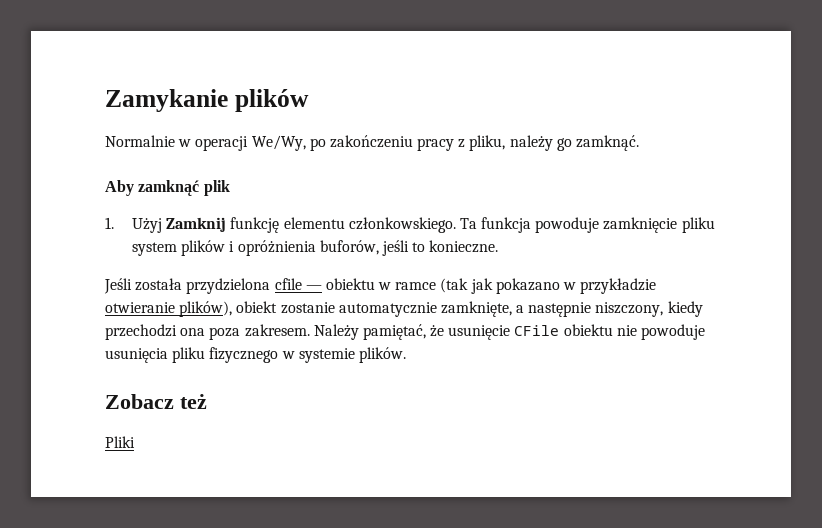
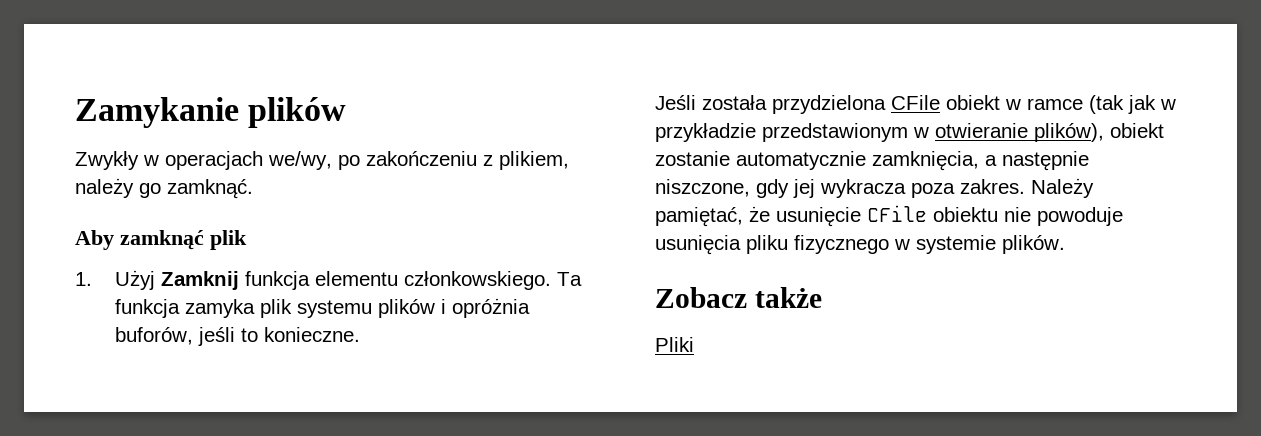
[105,135,506,151] Normalnie w operacji We/Wy, po zakończeniu pracy z pliku, -> [75,151,569,170] Zwykły w operacjach we/wy, po zakończeniu z plikiem,
[230,217,280,233] funkcję -> [244,271,310,290] funkcja
[535,217,715,233] [132,242,178,256] powoduje zamknięcie pliku system -> [184,299,372,318] zamyka plik systemu
[237,240,316,256] opróżnienia -> [451,298,530,318] opróżnia
[274,278,375,290] cfile — obiektu -> [891,95,1000,110] CFile obiekt
[495,278,560,294] pokazano -> (1156, 104) none
(657, 286) none -> [762,123,929,142] przedstawionym w
[440,301,512,317] zamknięte, -> [872,151,979,171] zamknięcia,
[595,301,703,317] [105,324,310,340] niszczony, kiedy przechodzi ona poza zakresem. -> [655,179,1025,198] niszczone, gdy jej wykracza poza zakres.
[180,394,207,409] też -> [754,287,822,308] także

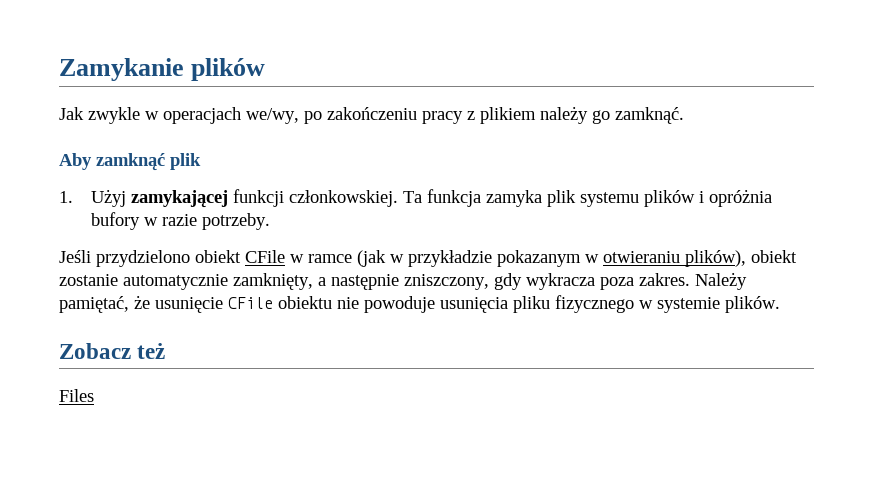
[75,151,139,170] Zwykły -> [59,107,140,124] Jak zwykle
[483,151,569,170] z plikiem, -> [422,107,536,124] pracy z plikiem
[160,271,551,290] Zamknij funkcja elementu członkowskiego. -> [131,189,399,208] zamykającej funkcji członkowskiej.
[114,327,360,346] [655,95,1176,114] [655,123,1028,142] buforów, jeśli to konieczne. // Jeśli została przydzielona CFile obiekt w ramce (tak jak w przykładzie przedstawionym w otwieranie -> [91,212,271,230] [59,250,680,267] bufory w razie potrzeby. // Jeśli przydzielono obiekt CFile w ramce (jak w przykładzie pokazanym w otwieraniu
[872,151,979,171] zamknięcia, -> [233,273,313,290] zamknięty,
[655,179,815,198] niszczone, gdy jej -> [404,273,522,290] zniszczony, gdy
[754,287,822,308] [655,337,694,352] także // Pliki -> [137,343,166,359] [59,389,94,402] też // Files

